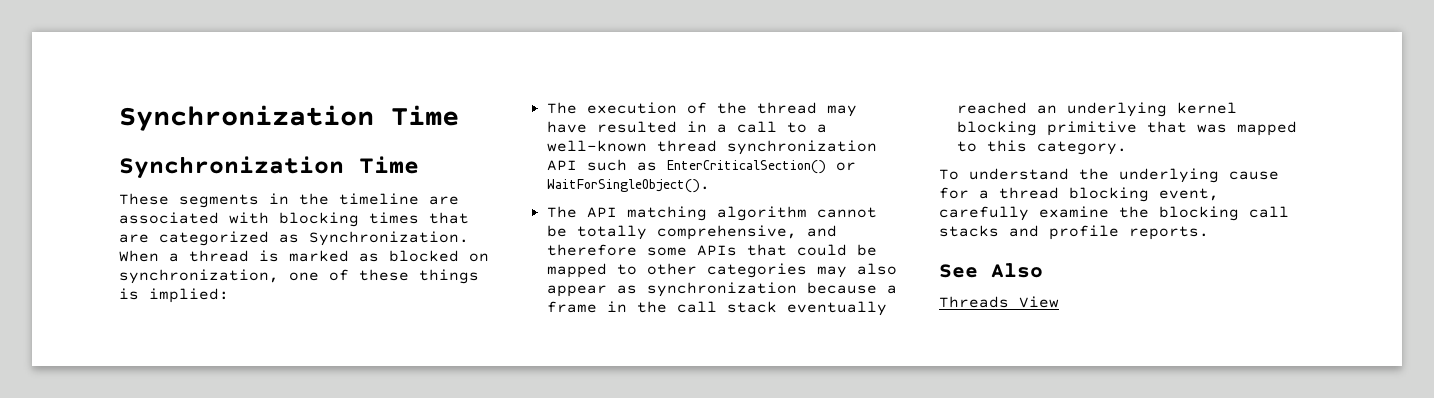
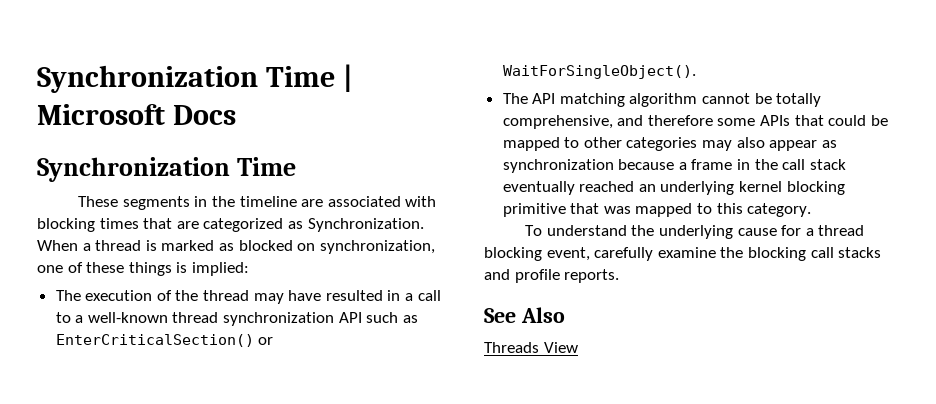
[119,105,459,131] Synchronization Time -> [37,64,353,93] [37,104,236,125] Synchronization Time | Microsoft Docs

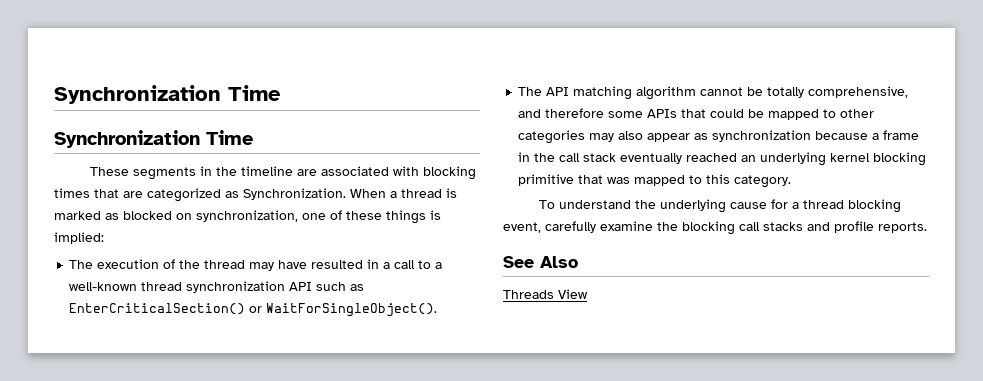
[37,64,353,93] [37,104,236,125] Synchronization Time | Microsoft Docs -> [54,85,281,104] Synchronization Time

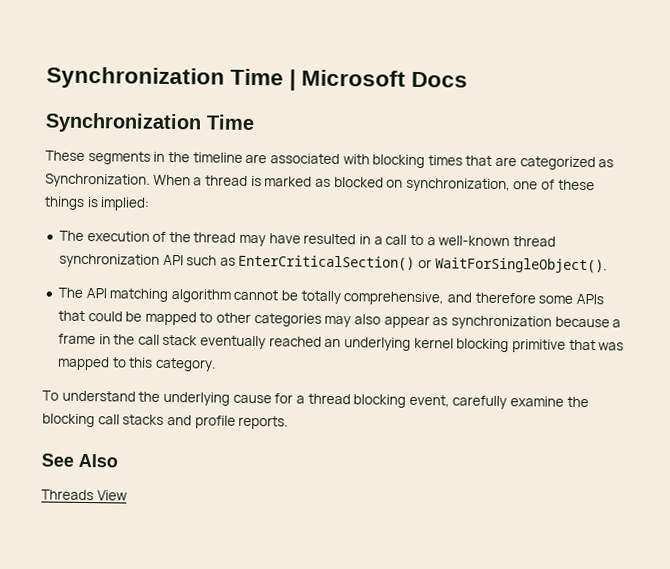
[54,85,281,104] Synchronization Time -> [46,66,469,91] Synchronization Time | Microsoft Docs

